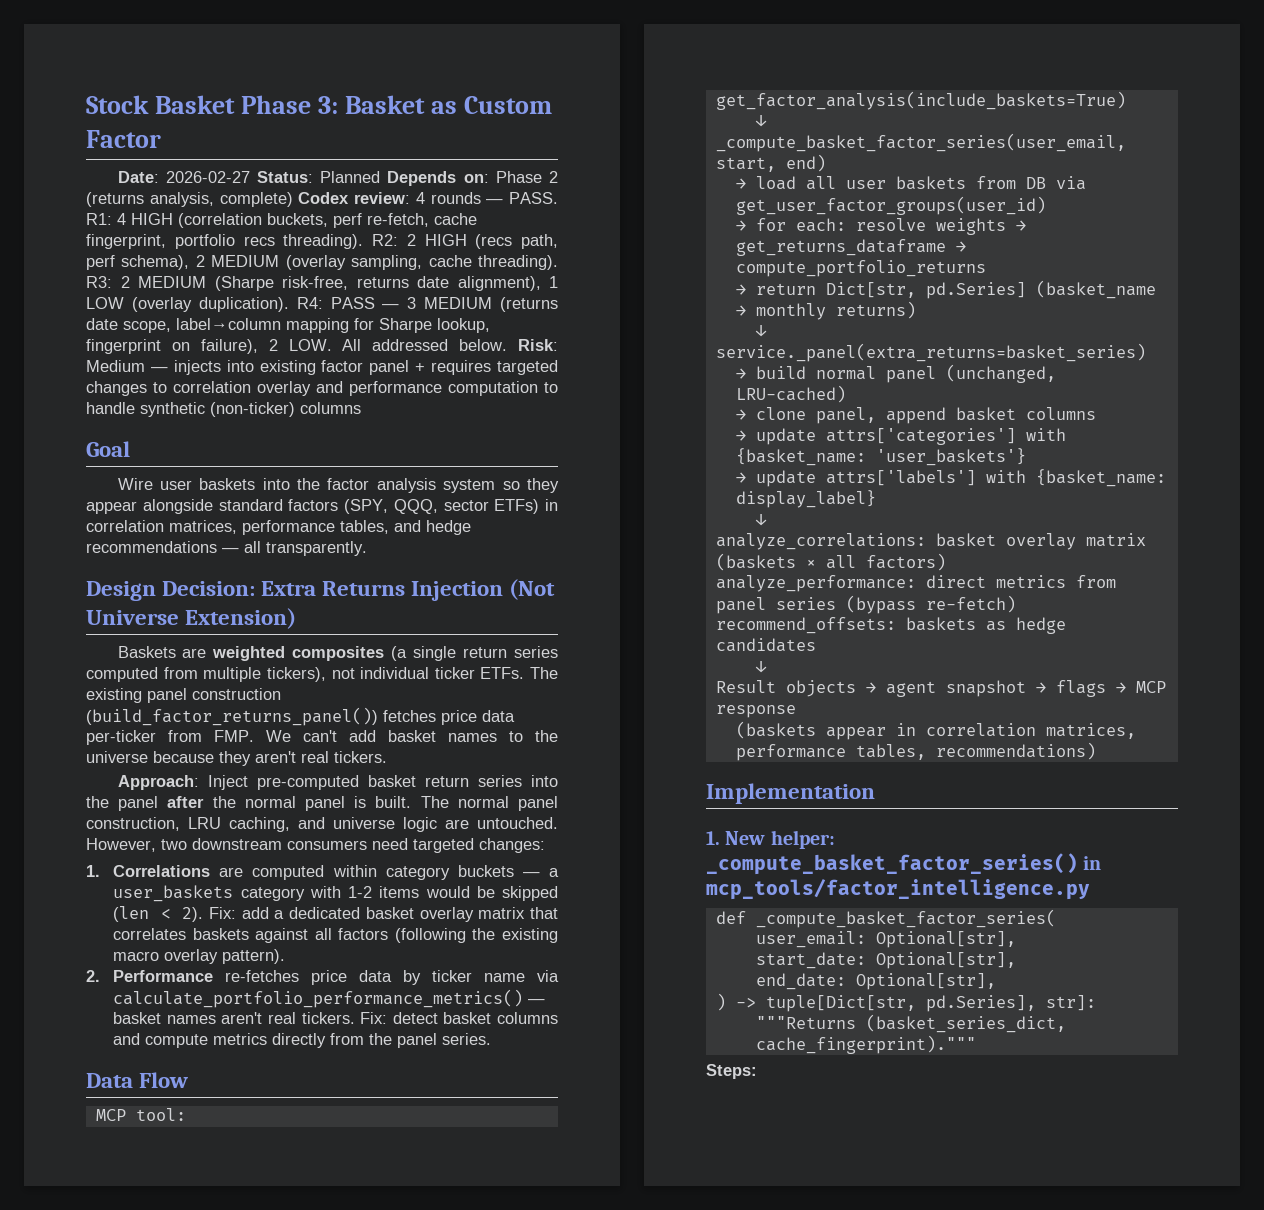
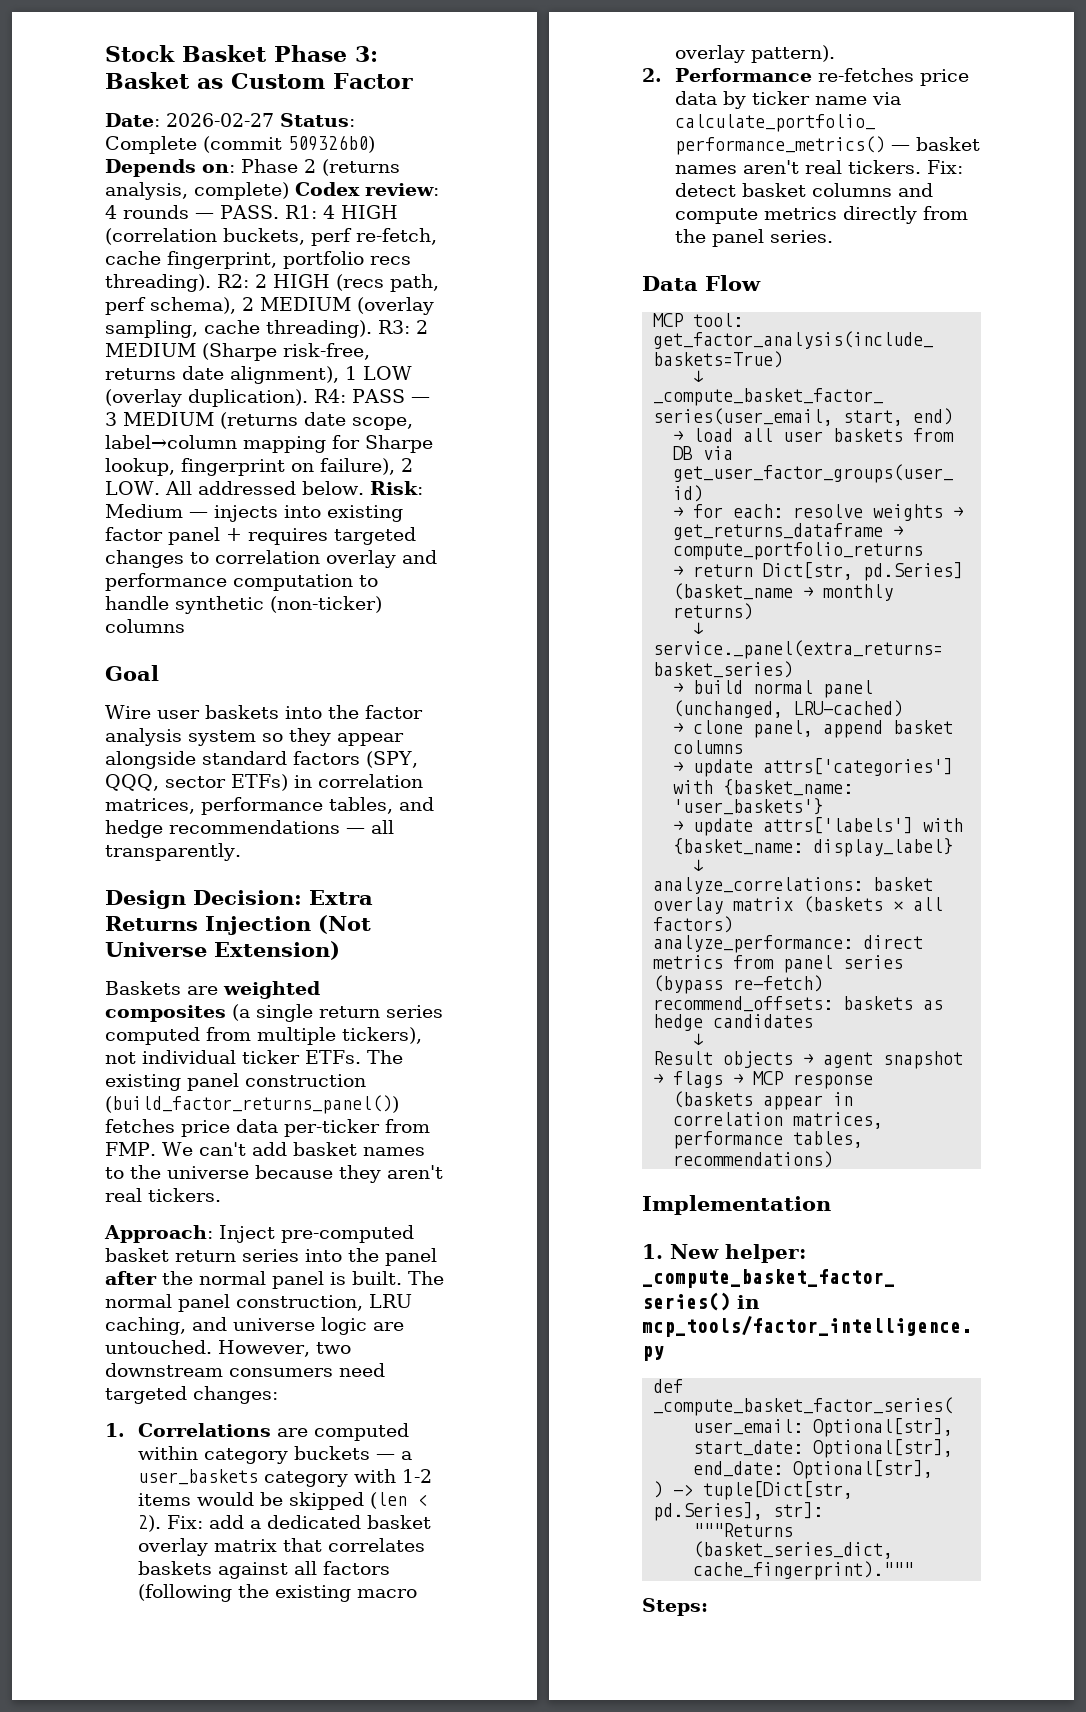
[320,171,381,183] Planned -> [105,135,375,154] Complete (commit 509326b0)

